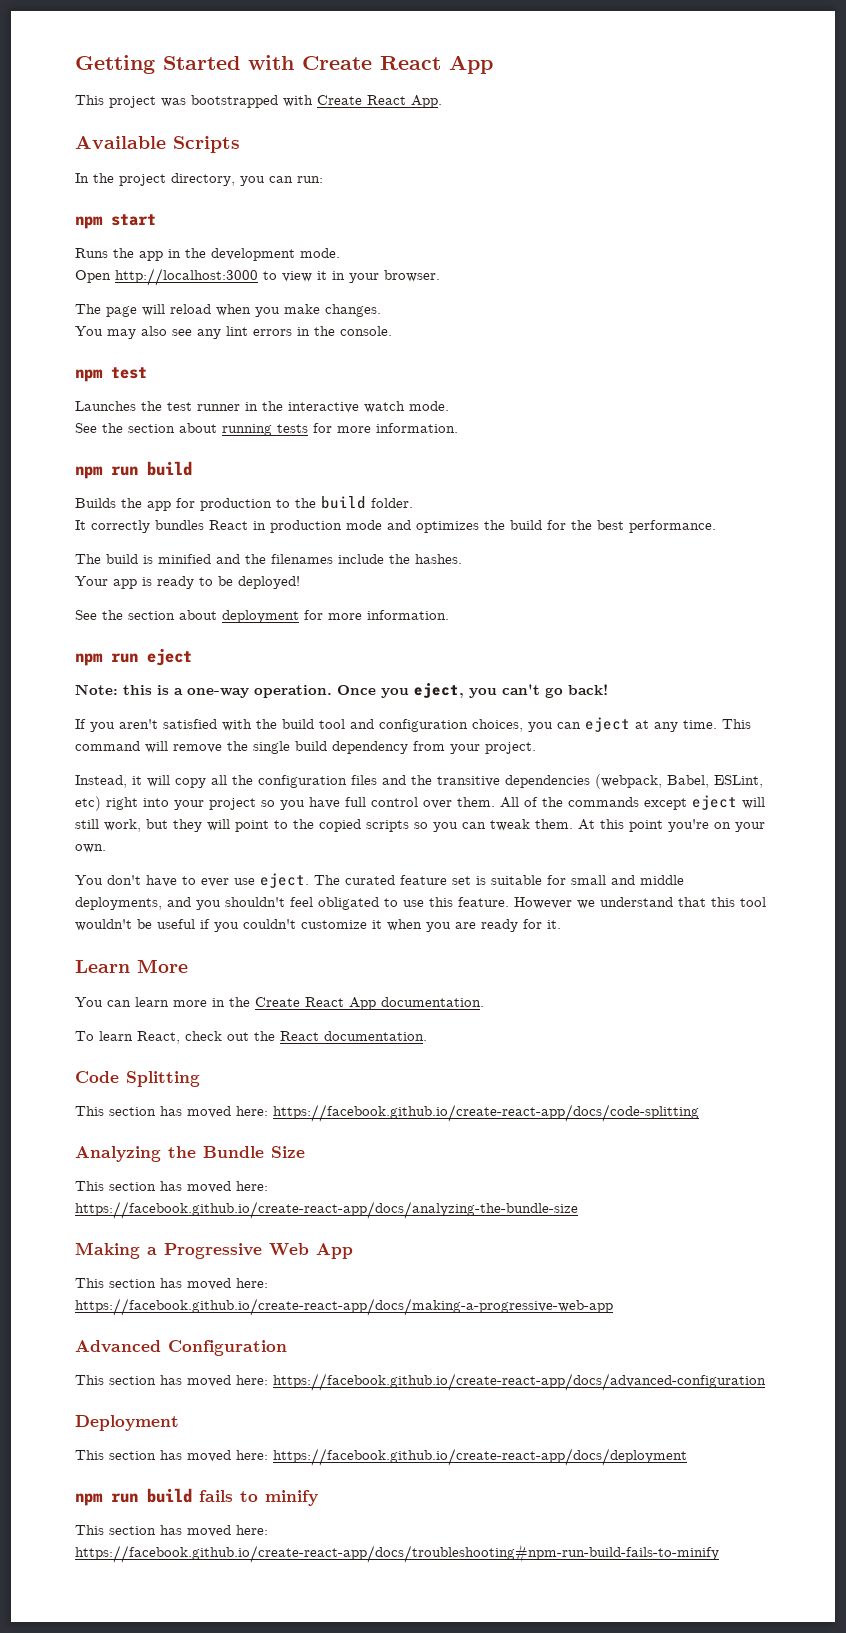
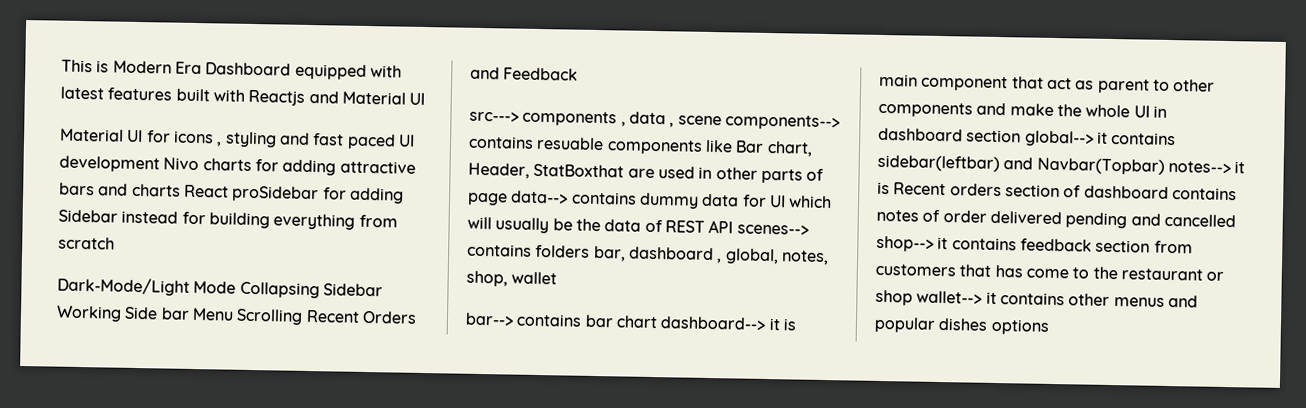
[75,55,493,74] [75,95,442,108] [75,136,240,153] [75,173,323,186] [75,214,156,229] [75,248,340,261] [75,268,440,286] [75,304,381,317] [75,326,392,339] [75,367,147,382] [75,401,449,413] [75,423,458,436] [75,461,192,479] [75,496,413,511] [75,520,716,533] [75,554,462,564] [75,576,300,589] [75,610,449,623] [75,648,192,666] [75,683,608,698] [75,717,751,732] [75,741,536,754] [75,774,763,789] [75,795,765,811] [75,819,765,832] [75,844,106,853] [75,873,684,888] [75,897,766,910] [75,919,561,932] [75,959,188,973] [75,997,484,1010] [75,1031,427,1044] [75,1071,200,1087] [75,1104,699,1122] [75,1146,305,1162] [75,1181,268,1193] [75,1201,578,1219] [75,1242,353,1259] [75,1278,268,1290] [75,1298,613,1316] [75,1340,287,1356] [75,1373,766,1391] [75,1415,179,1431] [75,1448,687,1466] [75,1488,318,1506] [75,1525,268,1537] [75,1544,719,1563] Getting Started with Create React App // This project was bootstrapped with Create React App. // Available Scripts // In the project directory, you can run: // npm start // Runs the app in the development mode. // Open http://localhost:3000 to view it in your browser. // The page will reload when you make changes. // You may also see any lint errors in the console. // npm test // Launches the test runner in the interactive watch mode. // See the section about running tests for more information. // npm run build // Builds the app for production to the build folder. // It correctly bundles React in production mode and optimizes the build for the best performance. // The build is minified and the filenames include the hashes. // Your app is ready to be deployed! // See the section about deployment for more information. // npm run eject // Note: this is a one-way operation. Once you eject, you can't go back! // If you aren't satisfied with the build tool and configuration choices, you can eject at any time. This command will remove the single build dependency from your project. // Instead, it will copy all the configuration files and the transitive dependencies (webpack, Babel, ESLint, etc) right into your project so you have full control over them. All of the commands except eject will still work, but they will point to the copied scripts so you can tweak them. At this point you're on your own. // You don't have to ever use eject. The curated feature set is suitable for small and middle deployments, and you shouldn't feel obligated to use this feature. However we understand that this tool wouldn't be useful if you couldn't customize it when you are ready for it. // Learn More // You can learn more in the Create React App documentation. // To learn React, check out the React documentation. // Code Splitting // This section has moved here: https://facebook.github.io/create-react-app/docs/code-splitting // Analyzing the Bundle Size // This section has moved here: https://facebook.github.io/create-react-app/docs/analyzing-the-bundle-size // Making a Progressive Web App // This section has moved here: https://facebook.github.io/create-react-app/docs/making-a-progressive-web-app // Advanced Configuration // This section has moved here: https://facebook.github.io/create-react-app/docs/advanced-configuration // Deployment // This section has moved here: https://facebook.github.io/create-react-app/docs/deployment // npm run build fails to minify // This section has moved here: https://facebook.github.io/create-react-app/docs/troubleshooting#npm-run-build-fails-to-minify -> [61,59,402,80] [60,86,426,106] [60,128,415,150] [59,155,416,176] [59,182,404,204] [58,209,398,230] [58,236,115,250] [57,276,383,299] [56,305,417,325] [470,66,579,81] [469,110,840,131] [468,135,813,157] [468,162,825,184] [467,190,833,209] [467,216,809,235] [467,243,829,266] [466,270,558,287] [465,312,797,331] [879,73,1216,94] [878,101,1167,118] [878,127,1177,147] [877,154,1246,175] [877,181,1237,201] [876,209,1236,229] [876,235,1193,254] [875,263,1225,281] [875,289,1198,308] [874,316,1050,335] This is Modern Era Dashboard equipped with latest features built with Reactjs and Material UI // Material UI for icons , styling and fast paced UI development Nivo charts for adding attractive bars and charts React proSidebar for adding Sidebar instead for building everything from scratch // Dark-Mode/Light Mode Collapsing Sidebar Working Side bar Menu Scrolling Recent Orders and Feedback // src---> components , data , scene components--> contains resuable components like Bar chart, Header, StatBoxthat are used in other parts of page data--> contains dummy data for UI which will usually be the data of REST API scenes--> contains folders bar, dashboard , global, notes, shop, wallet // bar--> contains bar chart dashboard--> it is main component that act as parent to other components and make the whole UI in dashboard section global--> it contains sidebar(leftbar) and Navbar(Topbar) notes--> it is Recent orders section of dashboard contains notes of order delivered pending and cancelled shop--> it contains feedback section from customers that has come to the restaurant or shop wallet--> it contains other menus and popular dishes options

